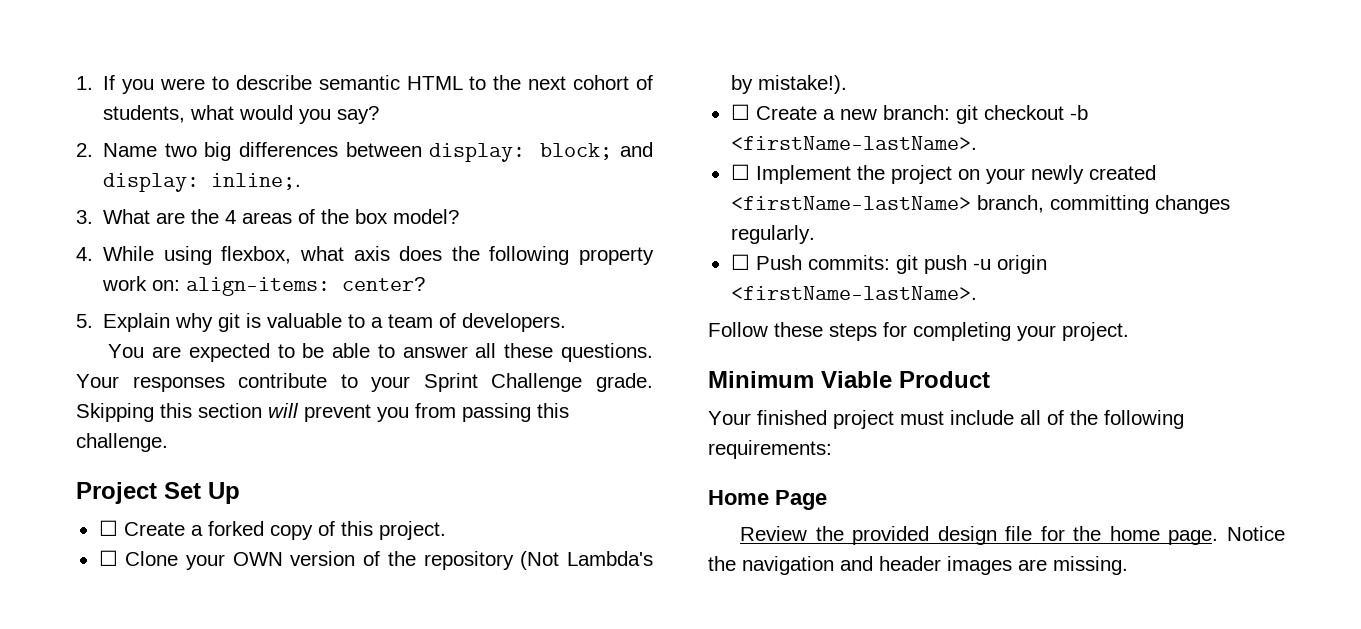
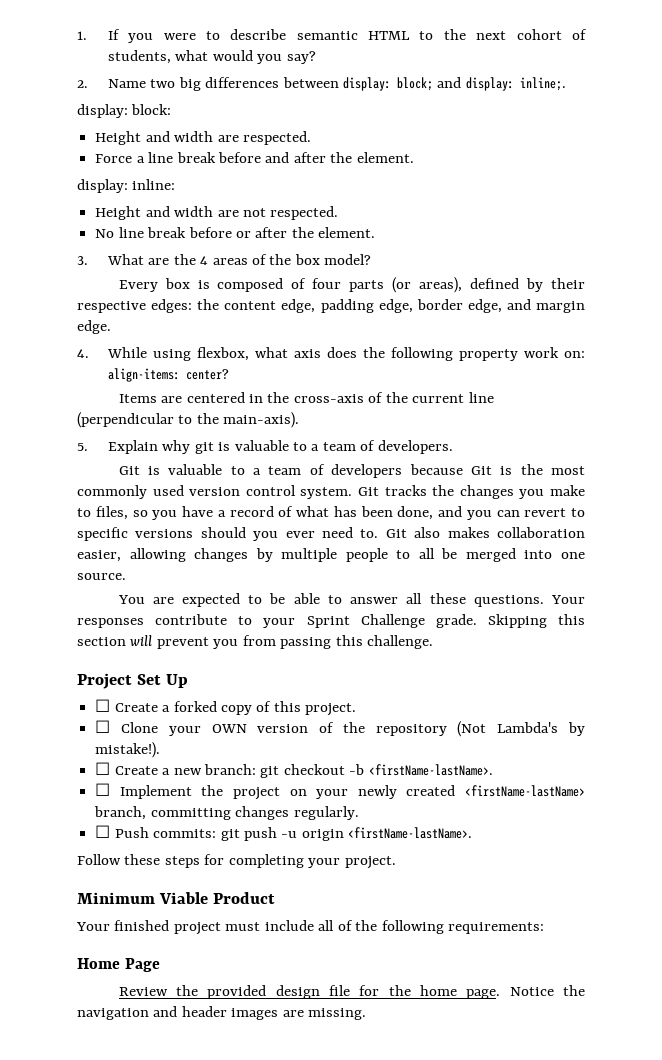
(302, 181) none -> [77,104,172,118] [95,131,311,145] [95,152,414,163] [77,179,176,193] [95,206,339,220] [95,227,376,238] // display: block: // Height and width are respected. // Force a line break before and after the element. // display: inline: // Height and width are not respected. // No line break before or after the element.
(460, 216) none -> [118,277,586,293] [77,299,586,313] [77,320,111,334] // Every box is composed of four parts (or areas), defined by their respective edges: the content edge, padding edge, border edge, and margin edge.
(426, 284) none -> [118,392,494,403] [77,412,300,428] // Items are centered in the cross-axis of the current line (perpendicular to the main-axis).
(567, 322) none -> [118,464,585,478] [77,485,586,499] [77,506,585,520] [77,527,585,541] [77,548,586,562] [77,573,126,580] // Git is valuable to a team of developers because Git is the most commonly used version control system. Git tracks the changes you make to files, so you have a record of what has been done, and you can revert to specific versions should you ever need to. Git also makes collaboration easier, allowing changes by multiple people to all be merged into one source.

